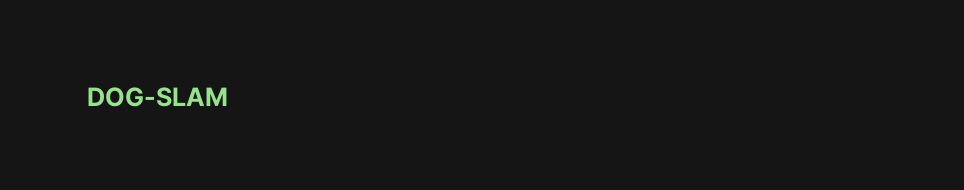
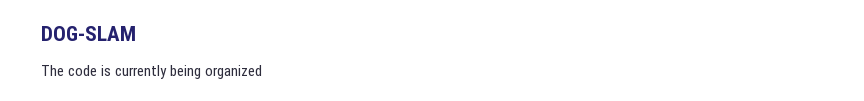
(228, 97) none -> [41,65,263,79] // The code is currently being organized

